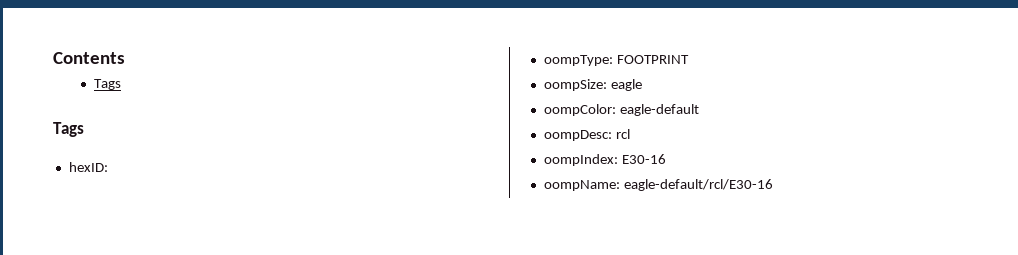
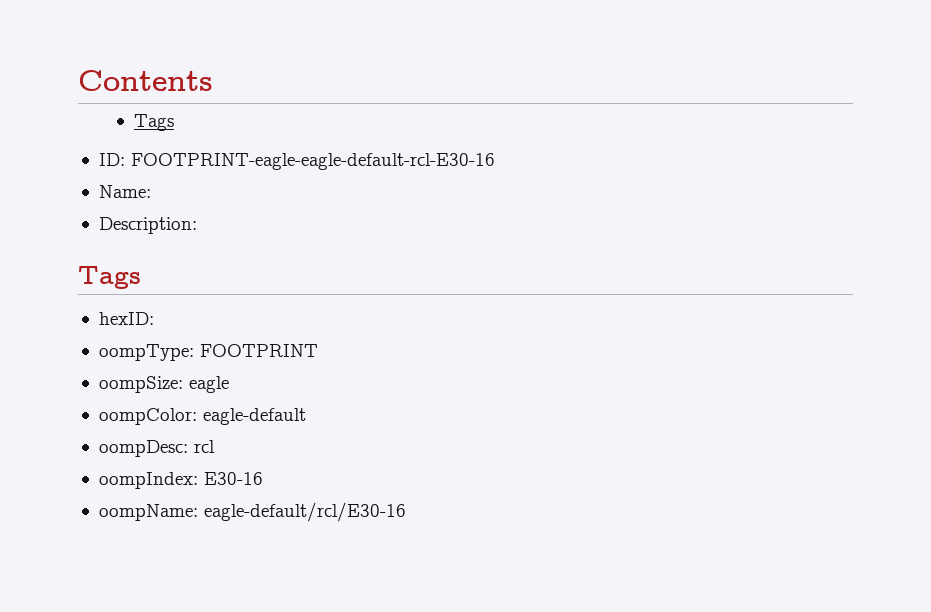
(121, 84) none -> [98,153,495,170] [98,185,151,198] [98,217,197,234] // ID: FOOTPRINT-eagle-eagle-default-rcl-E30-16 // Name: // Description:

